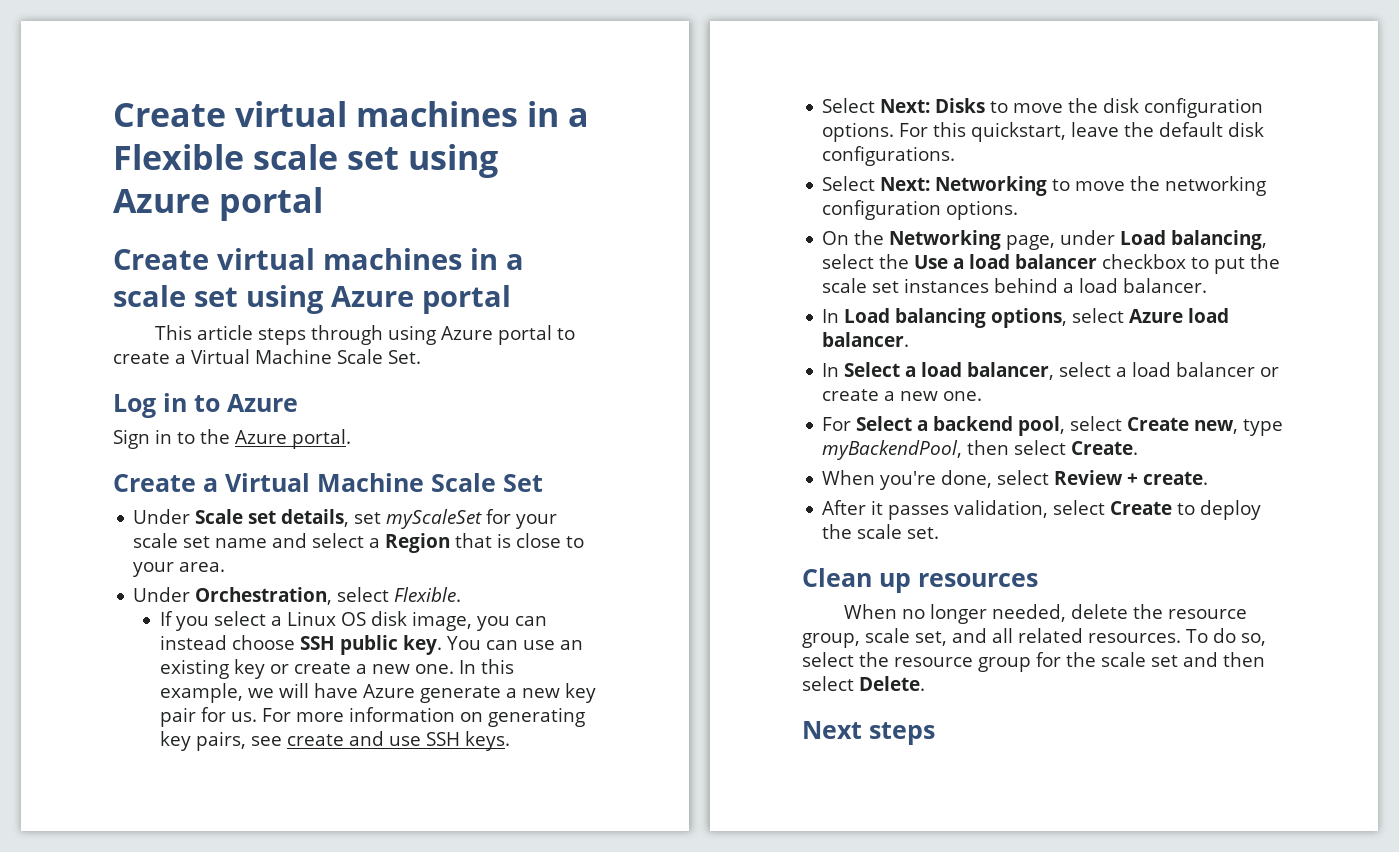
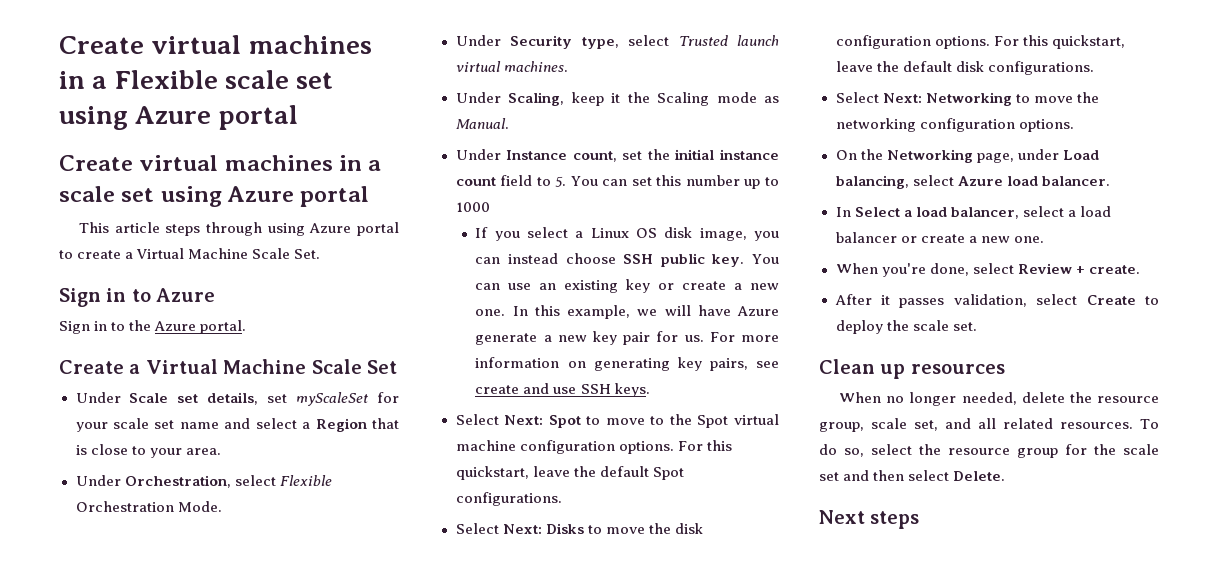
[113,394,156,418] Log -> [59,288,101,307] Sign
[394,587,462,602] Flexible. -> [279,475,332,486] [75,501,222,512] [455,35,779,49] [455,61,568,72] [455,92,779,106] [455,118,509,129] [455,149,779,162] [455,175,779,189] [455,202,490,212] Flexible Orchestration Mode. // Under Security type, select Trusted launch virtual machines. // Under Scaling, keep it the Scaling mode as Manual. // Under Instance count, set the initial instance count field to 5. You can set this number up to 1000
(510, 741) none -> [455,414,779,428] [455,440,732,454] [455,466,684,480] [455,492,562,506] // Select Next: Spot to move to the Spot virtual machine configuration options. For this quickstart, leave the default Spot configurations.
[879,254,1281,274] [822,278,1208,293] [822,308,1125,328] the Use a load balancer checkbox to put the scale set instances behind a load balancer. // In Load balancing options, select -> (954, 180) none
[822,416,1284,436] [822,440,1139,460] // For Select a backend pool, select Create new, type myBackendPool, then select Create. -> (1044, 239) none

